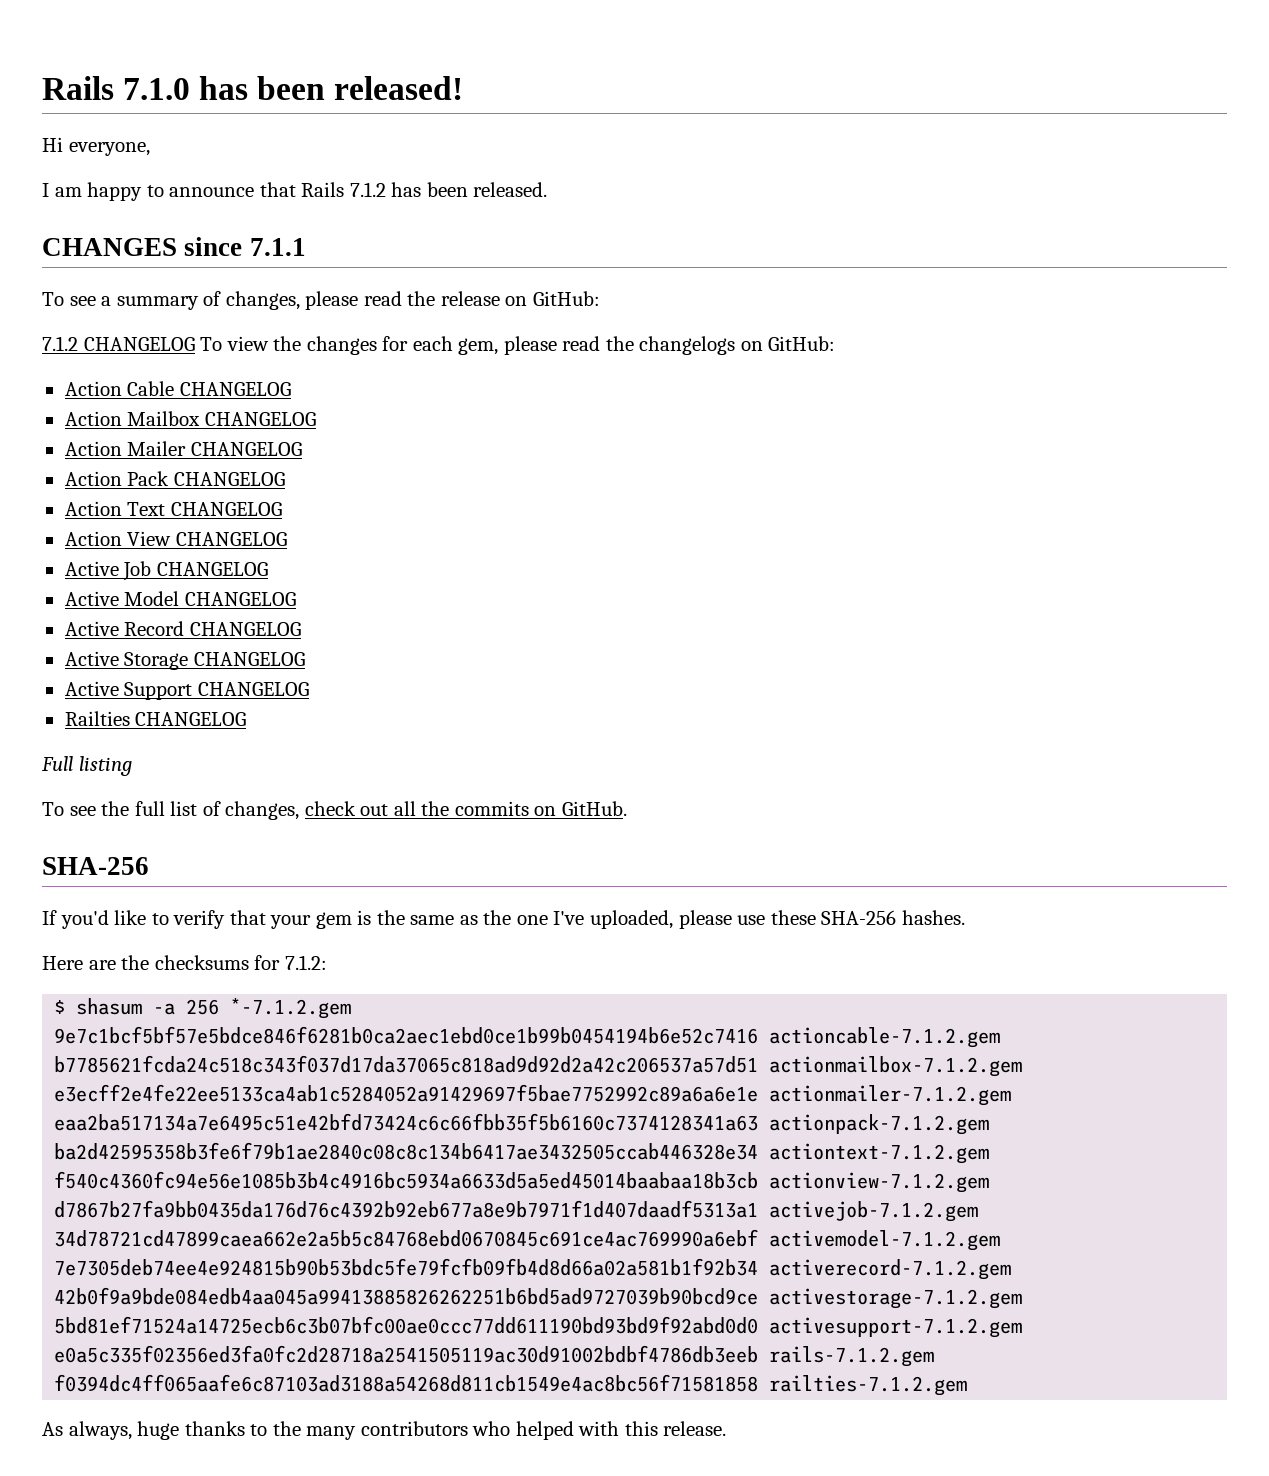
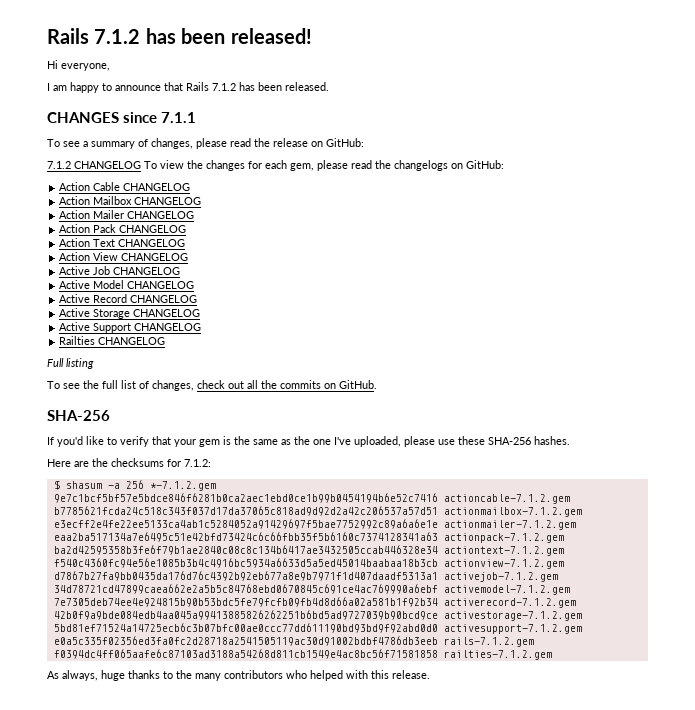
[42,76,191,100] Rails 7.1.0 -> [47,28,141,44] Rails 7.1.2

